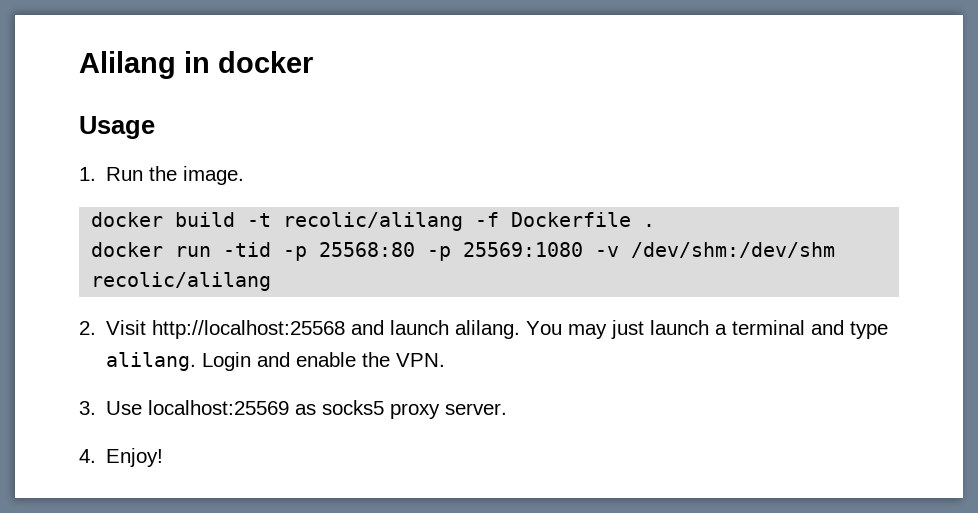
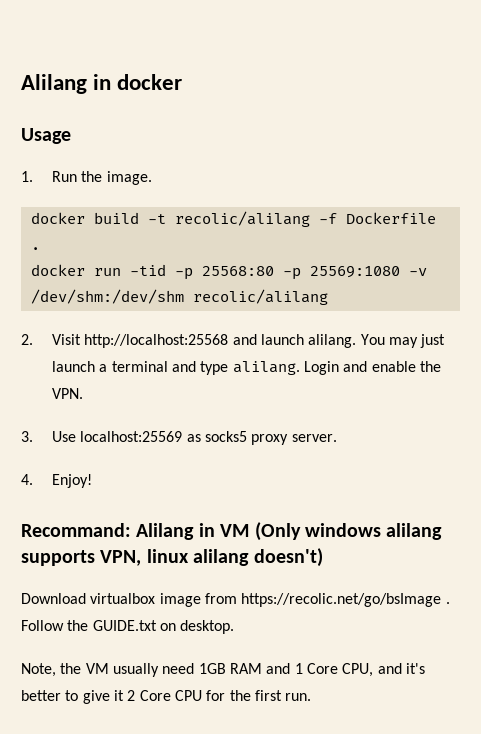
(164, 457) none -> [21,522,443,541] [21,548,323,567] [21,593,450,607] [21,620,235,634] [21,663,425,677] [21,690,312,704] // Recommand: Alilang in VM (Only windows alilang supports VPN, linux alilang doesn't) // Download virtualbox image from https://recolic.net/go/bsImage . Follow the GUIDE.txt on desktop. // Note, the VM usually need 1GB RAM and 1 Core CPU, and it's better to give it 2 Core CPU for the first run.

